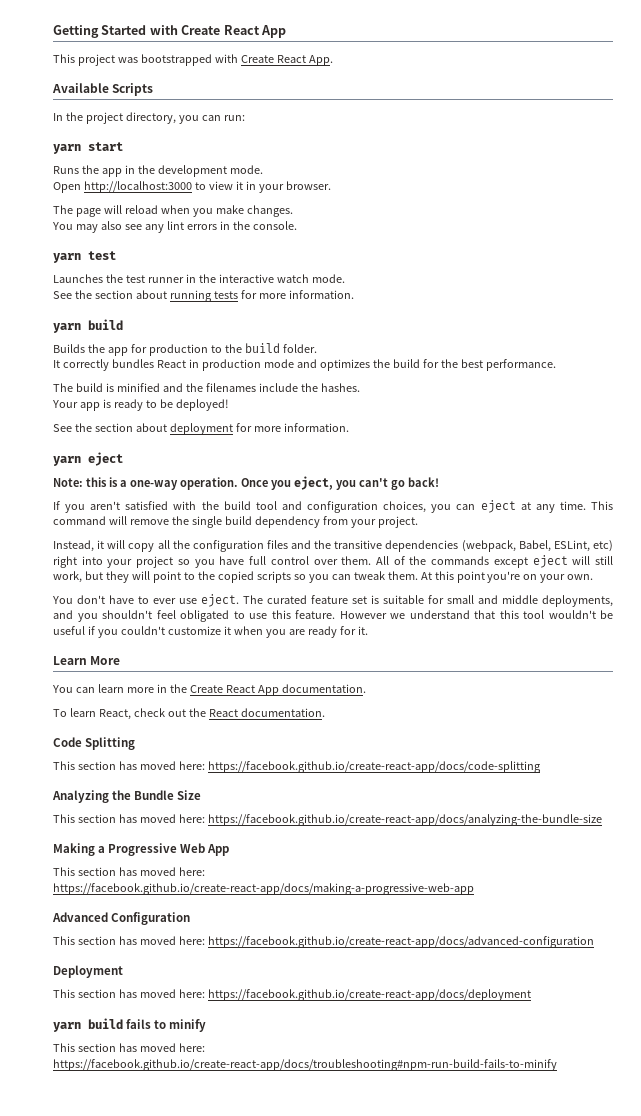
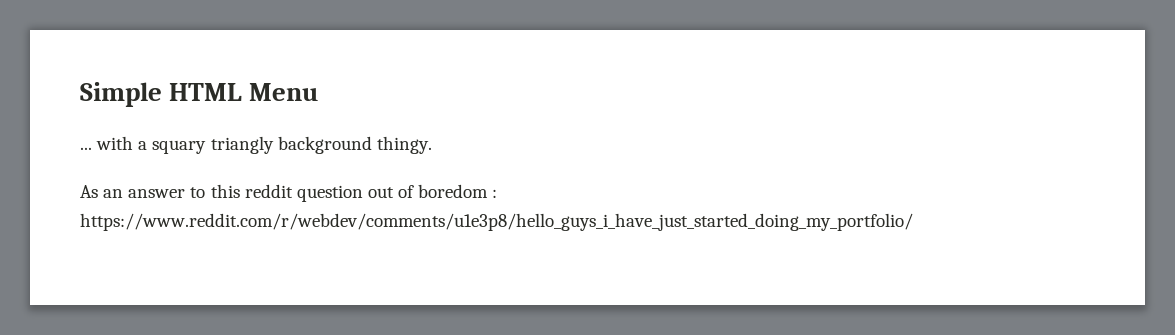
[53,25,286,38] [53,54,333,66] [52,83,154,96] [53,112,245,124] [53,142,123,154] [53,165,263,177] [53,181,331,193] [53,205,293,217] [52,221,297,233] [53,251,116,263] [53,274,345,283] [53,290,354,302] [53,319,123,333] [53,343,317,356] [53,359,556,371] [53,383,360,392] [52,399,229,411] [53,423,349,435] [53,452,123,466] [53,476,439,490] [53,500,614,513] [53,516,418,528] [53,540,613,552] [53,555,613,568] [53,571,594,583] [52,594,613,607] [53,610,613,622] [53,626,368,638] [53,656,121,665] [52,684,366,696] [53,708,325,720] [53,737,136,750] [53,761,541,773] [52,790,202,803] [53,814,602,826] [53,843,230,856] [53,867,205,876] [53,883,474,895] [52,912,191,925] [53,936,594,948] [53,965,123,978] [53,989,531,1001] [53,1018,207,1032] [53,1043,205,1052] [53,1059,557,1071] Getting Started with Create React App // This project was bootstrapped with Create React App. // Available Scripts // In the project directory, you can run: // yarn start // Runs the app in the development mode. // Open http://localhost:3000 to view it in your browser. // The page will reload when you make changes. // You may also see any lint errors in the console. // yarn test // Launches the test runner in the interactive watch mode. // See the section about running tests for more information. // yarn build // Builds the app for production to the build folder. // It correctly bundles React in production mode and optimizes the build for the best performance. // The build is minified and the filenames include the hashes. // Your app is ready to be deployed! // See the section about deployment for more information. // yarn eject // Note: this is a one-way operation. Once you eject, you can't go back! // If you aren't satisfied with the build tool and configuration choices, you can eject at any time. This command will remove the single build dependency from your project. // Instead, it will copy all the configuration files and the transitive dependencies (webpack, Babel, ESLint, etc) right into your project so you have full control over them. All of the commands except eject will still work, but they will point to the copied scripts so you can tweak them. At this point you're on your own. // You don't have to ever use eject. The curated feature set is suitable for small and middle deployments, and you shouldn't feel obligated to use this feature. However we understand that this tool wouldn't be useful if you couldn't customize it when you are ready for it. // Learn More // You can learn more in the Create React App documentation. // To learn React, check out the React documentation. // Code Splitting // This section has moved here: https://facebook.github.io/create-react-app/docs/code-splitting // Analyzing the Bundle Size // This section has moved here: https://facebook.github.io/create-react-app/docs/analyzing-the-bundle-size // Making a Progressive Web App // This section has moved here: https://facebook.github.io/create-react-app/docs/making-a-progressive-web-app // Advanced Configuration // This section has moved here: https://facebook.github.io/create-react-app/docs/advanced-configuration // Deployment // This section has moved here: https://facebook.github.io/create-react-app/docs/deployment // yarn build fails to minify // This section has moved here: https://facebook.github.io/create-react-app/docs/troubleshooting#npm-run-build-fails-to-minify -> [80,82,319,107] [80,136,432,154] [80,184,498,202] [80,213,913,231] Simple HTML Menu // ... with a squary triangly background thingy. // As an answer to this reddit question out of boredom : https://www.reddit.com/r/webdev/comments/u1e3p8/hello_guys_i_have_just_started_doing_my_portfolio/

